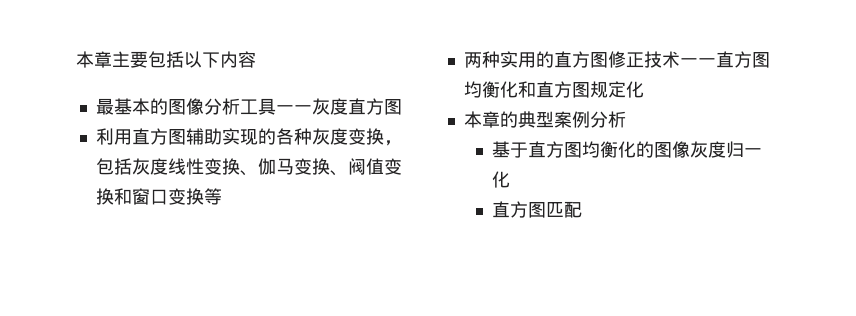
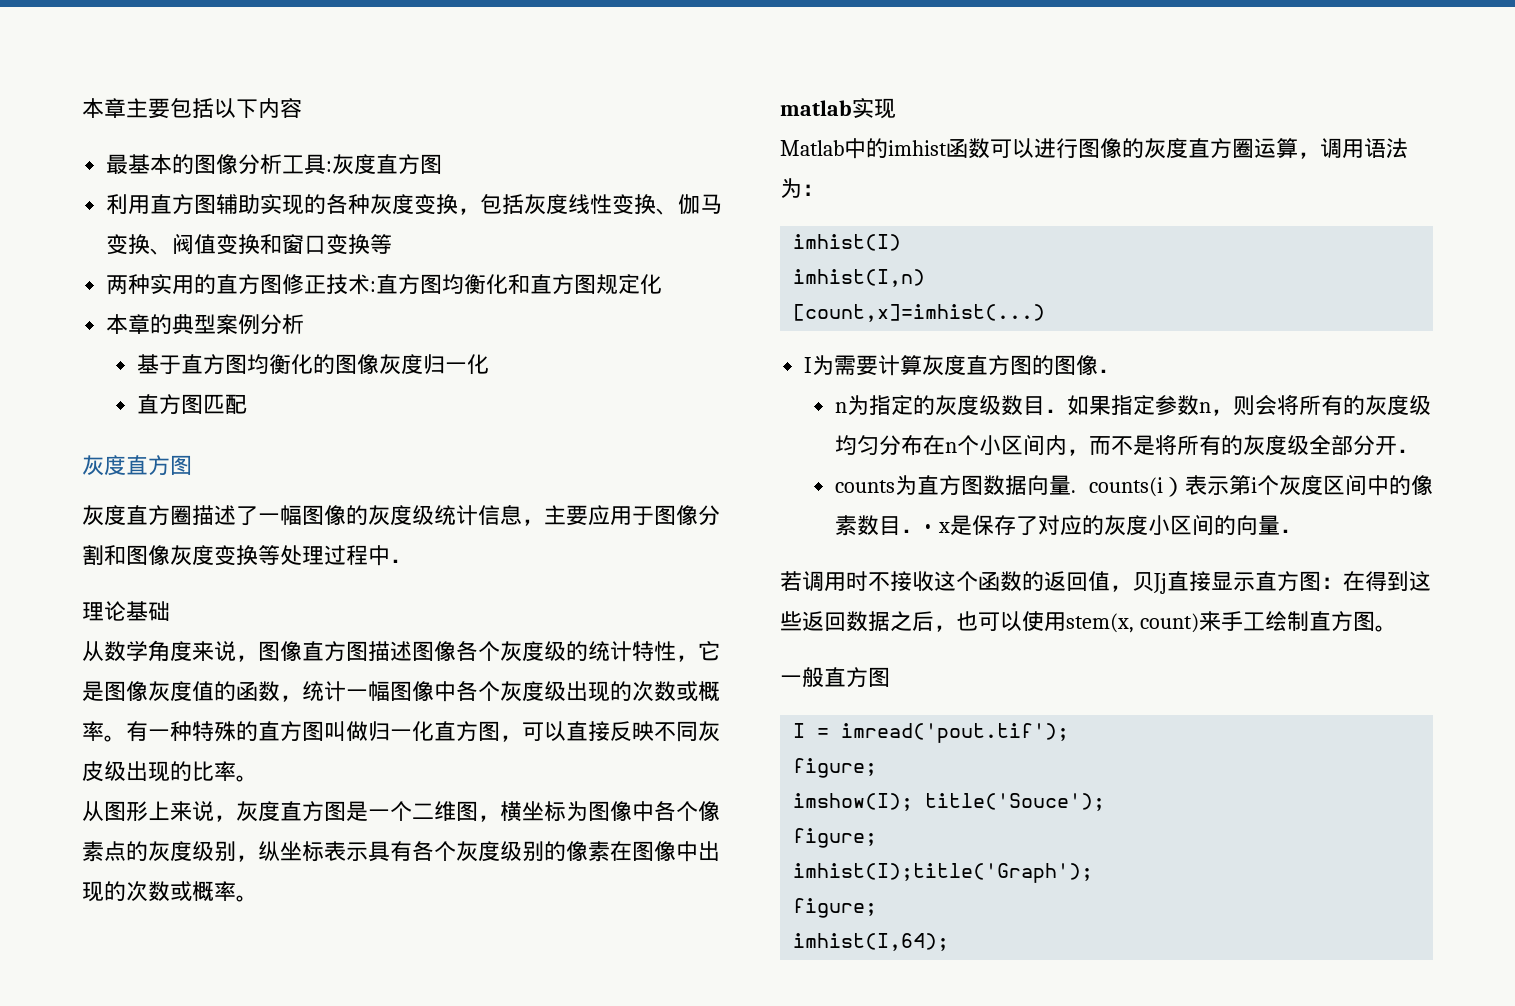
[275,105,312,113] 一一 -> [326,161,333,172] :
[679,58,716,66] 一一 -> [370,281,377,292] :
(583, 209) none -> [82,455,192,476] [82,504,720,526] [82,545,412,566] [82,601,170,621] [82,640,720,662] [82,681,720,702] [82,721,720,742] [82,761,258,782] [82,801,720,822] [82,841,720,862] [82,881,258,902] [780,98,896,119] [780,138,1408,159] [780,178,824,198] [793,234,902,251] [793,269,926,287] [793,304,1046,322] [804,355,1121,376] [834,394,1431,416] [834,434,1419,456] [834,474,1433,497] [834,514,1302,536] [780,571,1431,594] [780,611,1397,633] [780,667,890,688] [793,723,1070,743] [793,758,878,778] [793,793,1106,811] [793,828,878,848] [793,863,1094,883] [793,898,878,918] [793,933,950,951] // 灰度直方图 // 灰度直方圈描述了一幅图像的灰度级统计信息，主要应用于图像分割和图像灰度变换等处理过程中． // 理论基础 // 从数学角度来说，图像直方图描述图像各个灰度级的统计特性，它是图像灰度值的函数，统计一幅图像中各个灰度级出现的次数或概率。有一种特殊的直方图叫做归一化直方图，可以直接反映不同灰皮级出现的比率。 // 从图形上来说，灰度直方图是一个二维图，横坐标为图像中各个像素点的灰度级别，纵坐标表示具有各个灰度级别的像素在图像中出现的次数或概率。 // matlab实现 // Matlab中的imhist函数可以进行图像的灰度直方圈运算，调用语法为： // imhist(I) // imhist(I,n) // [count,x]=imhist(...) // I为需要计算灰度直方图的图像． // n为指定的灰度级数目．如果指定参数n，则会将所有的灰度级均匀分布在n个小区间内，而不是将所有的灰度级全部分开． // counts为直方图数据向量. counts(i）表示第i个灰度区间中的像素数目．• x是保存了对应的灰度小区间的向量． // 若调用时不接收这个函数的返回值，贝Jj直接显示直方图：在得到这些返回数据之后，也可以使用stem(x, count)来手工绘制直方图。 // 一般直方图 // I = imread('pout.tif'); // figure; // imshow(I); title('Souce'); // figure; // imhist(I);title('Graph'); // figure; // imhist(I,64);

